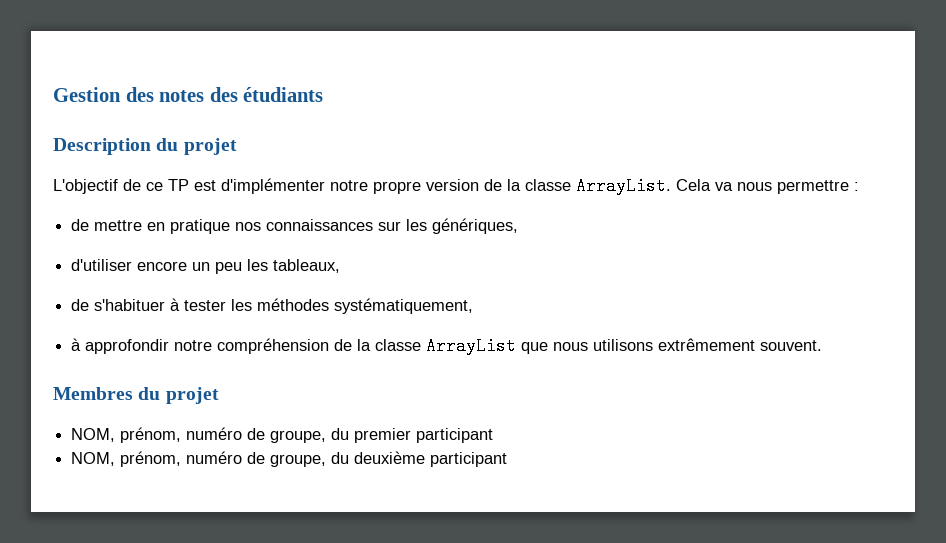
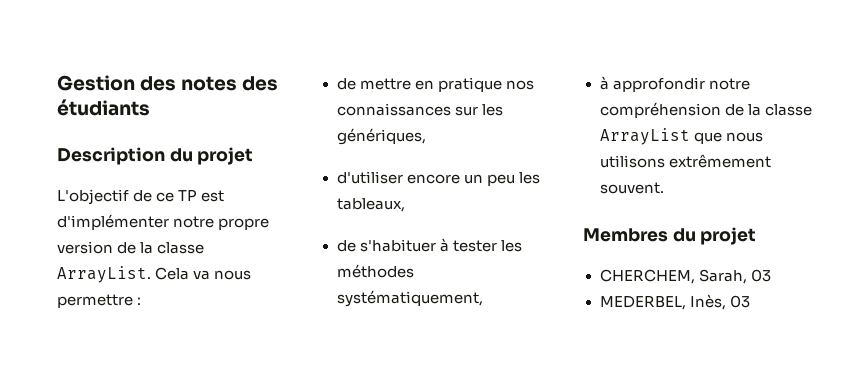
[71,427,494,443] [71,451,508,467] NOM, prénom, numéro de groupe, du premier participant // NOM, prénom, numéro de groupe, du deuxième participant -> [599,269,771,284] [599,294,750,310] CHERCHEM, Sarah, 03 // MEDERBEL, Inès, 03

